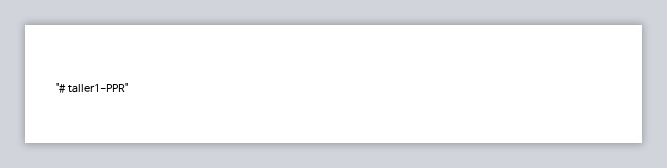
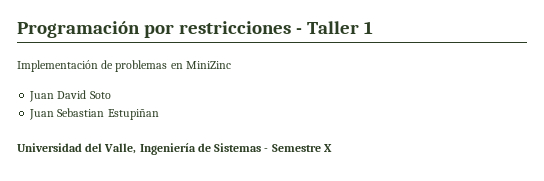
[56,83,128,93] "# taller1-PPR" -> [17,21,373,38] [17,60,231,72] [29,90,111,102] [29,108,159,120] [17,143,332,155] Programación por restricciones - Taller 1 // Implementación de problemas en MiniZinc // Juan David Soto // Juan Sebastian Estupiñan // Universidad del Valle, Ingeniería de Sistemas - Semestre X

